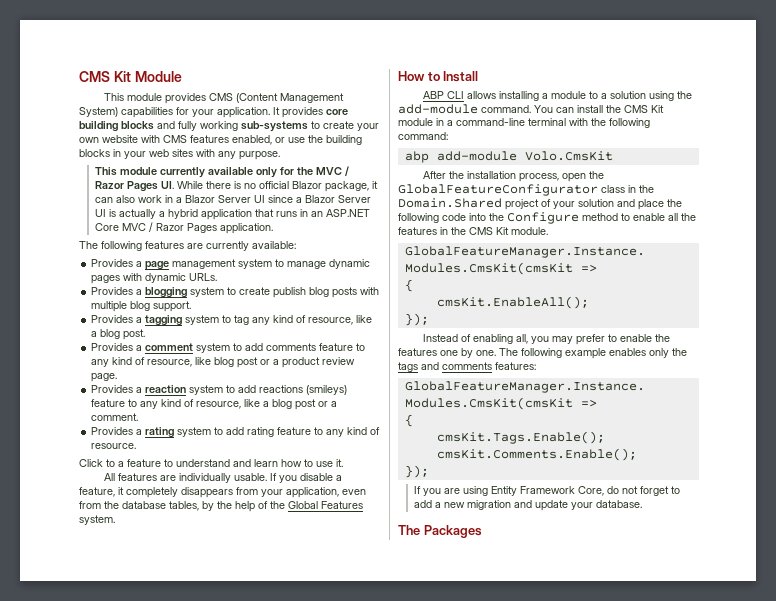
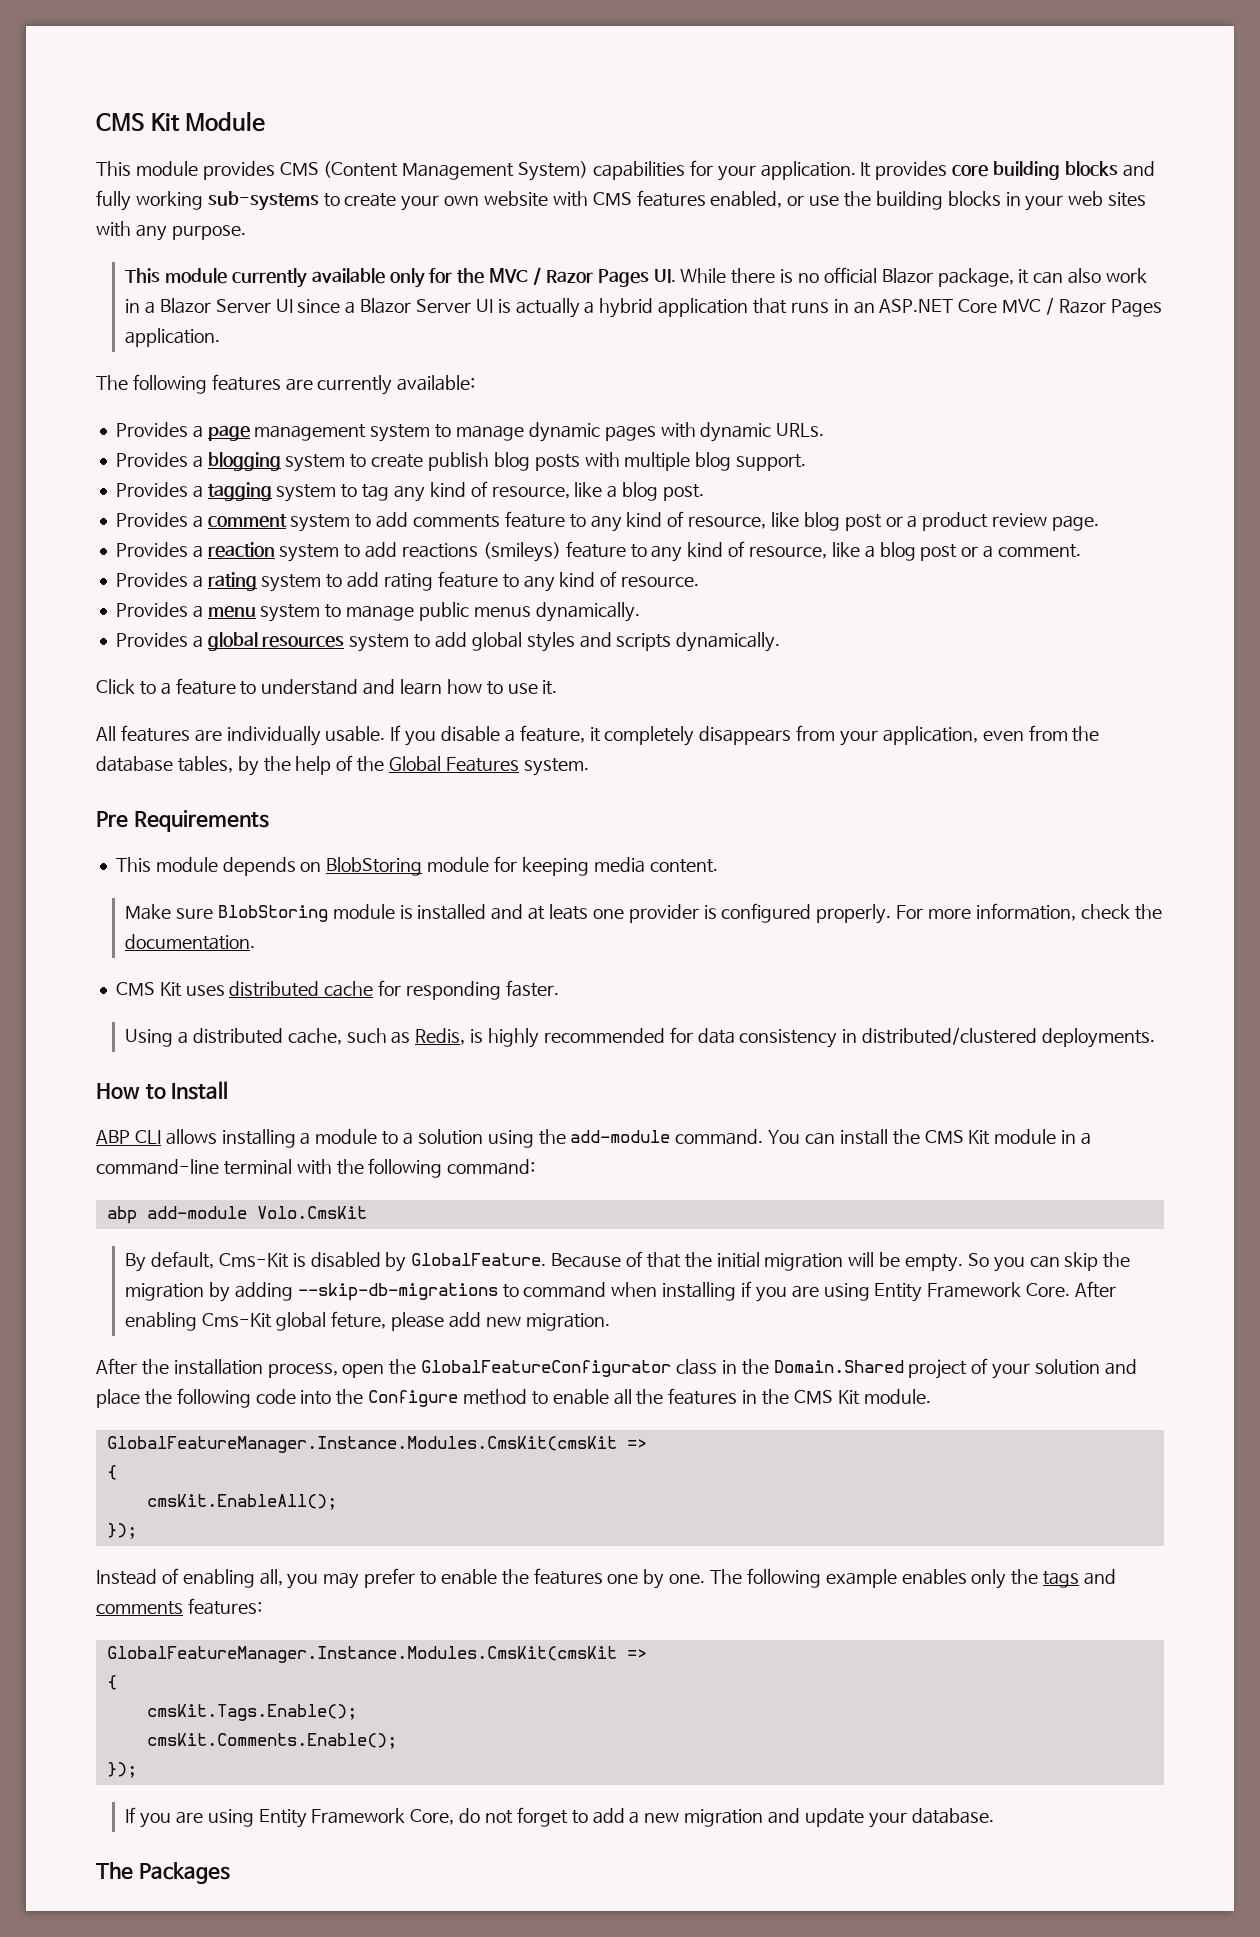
(137, 446) none -> [115,602,640,622] [115,632,781,652] // Provides a menu system to manage public menus dynamically. // Provides a global resources system to add global styles and scripts dynamically.
(115, 520) none -> [96,810,269,832] [115,856,718,876] [125,903,1162,924] [125,934,256,950] [115,980,559,1000] [125,1027,1155,1048] // Pre Requirements // This module depends on BlobStoring module for keeping media content. // Make sure BlobStoring module is installed and at leats one provider is configured properly. For more information, check the documentation. // CMS Kit uses distributed cache for responding faster. // Using a distributed cache, such as Redis, is highly recommended for data consistency in distributed/clustered deployments.
(613, 156) none -> [125,1251,1131,1272] [125,1281,1116,1302] [125,1311,611,1331] // By default, Cms-Kit is disabled by GlobalFeature. Because of that the initial migration will be empty. So you can skip the migration by adding --skip-db-migrations to command when installing if you are using Entity Framework Core. After enabling Cms-Kit global feture, please add new migration.

